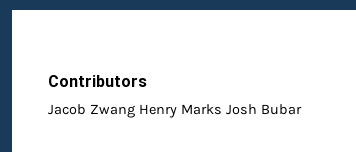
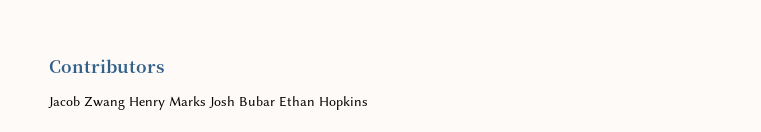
(302, 109) none -> [279,96,368,110] Ethan Hopkins

